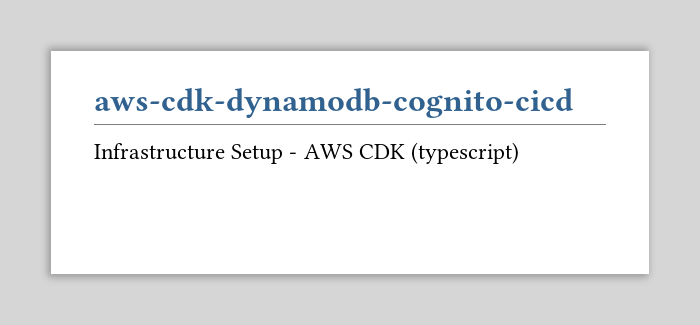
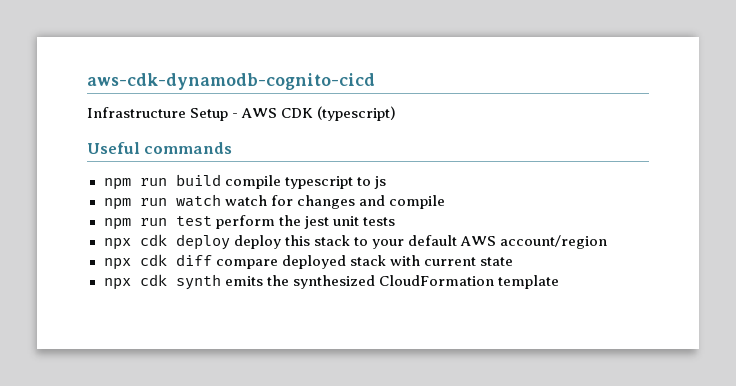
(520, 153) none -> [87,142,233,154] [103,174,386,190] [103,194,445,210] [103,215,395,230] [103,234,607,250] [103,254,513,270] [103,274,559,290] // Useful commands // npm run build compile typescript to js // npm run watch watch for changes and compile // npm run test perform the jest unit tests // npx cdk deploy deploy this stack to your default AWS account/region // npx cdk diff compare deployed stack with current state // npx cdk synth emits the synthesized CloudFormation template

